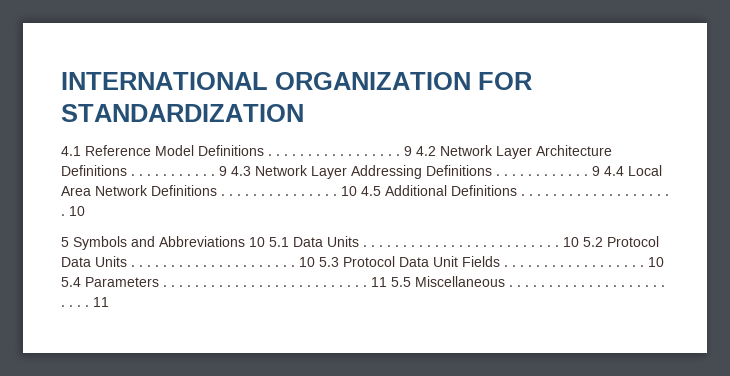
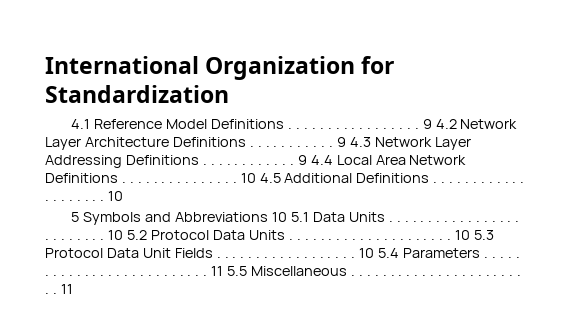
[61,72,532,90] [61,104,304,122] INTERNATIONAL ORGANIZATION FOR STANDARDIZATION -> [45,56,395,80] [45,85,229,103] International Organization for Standardization

